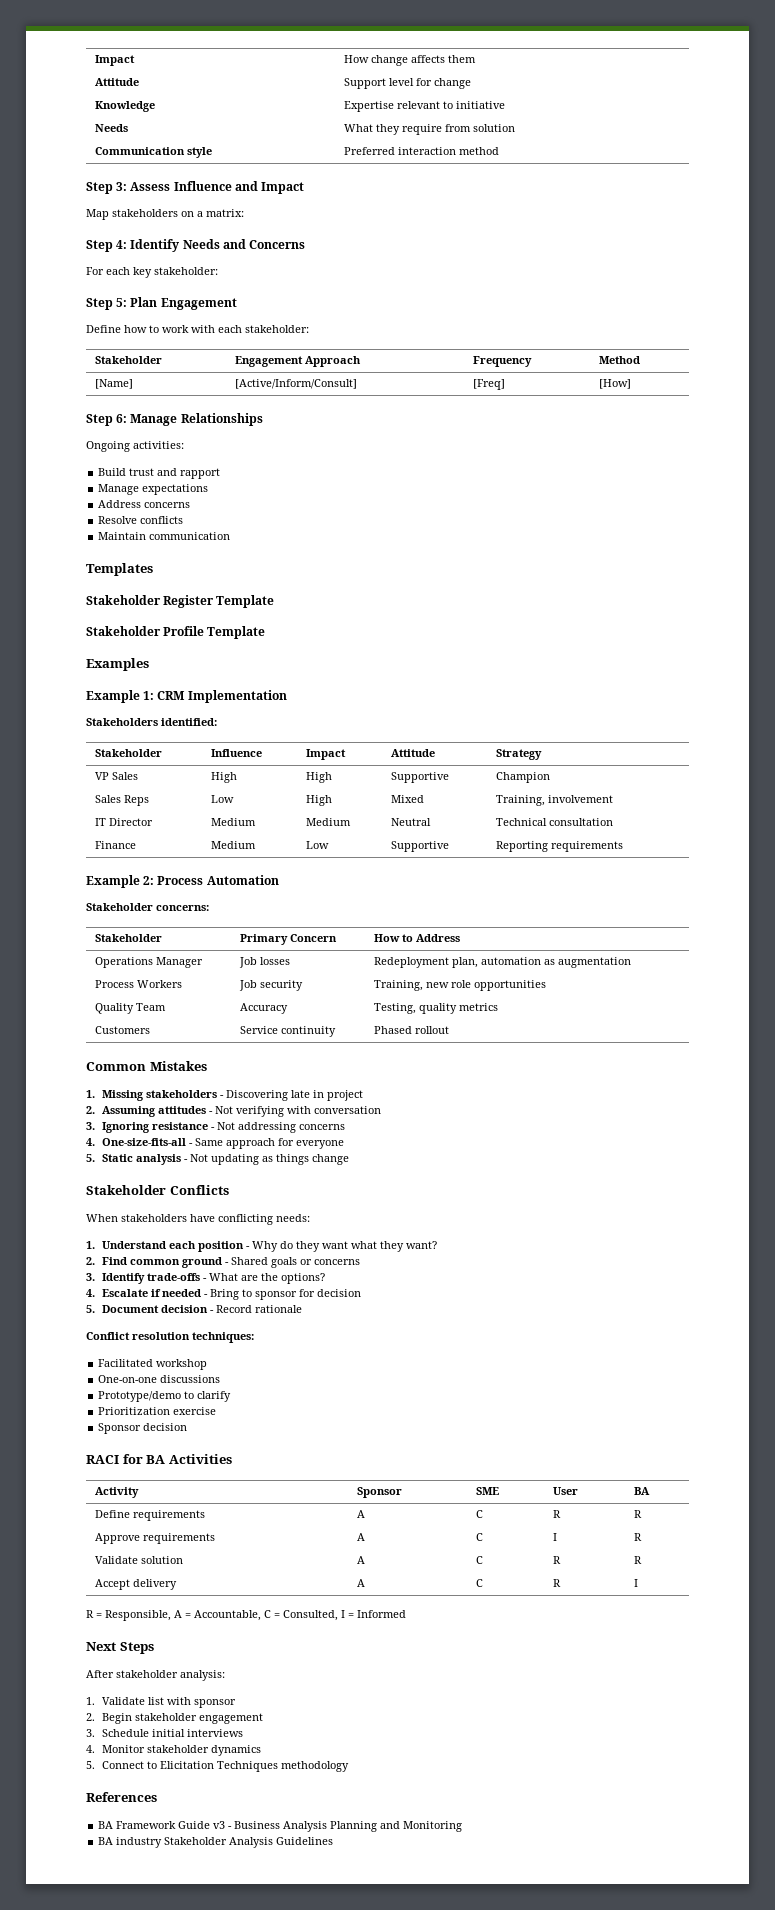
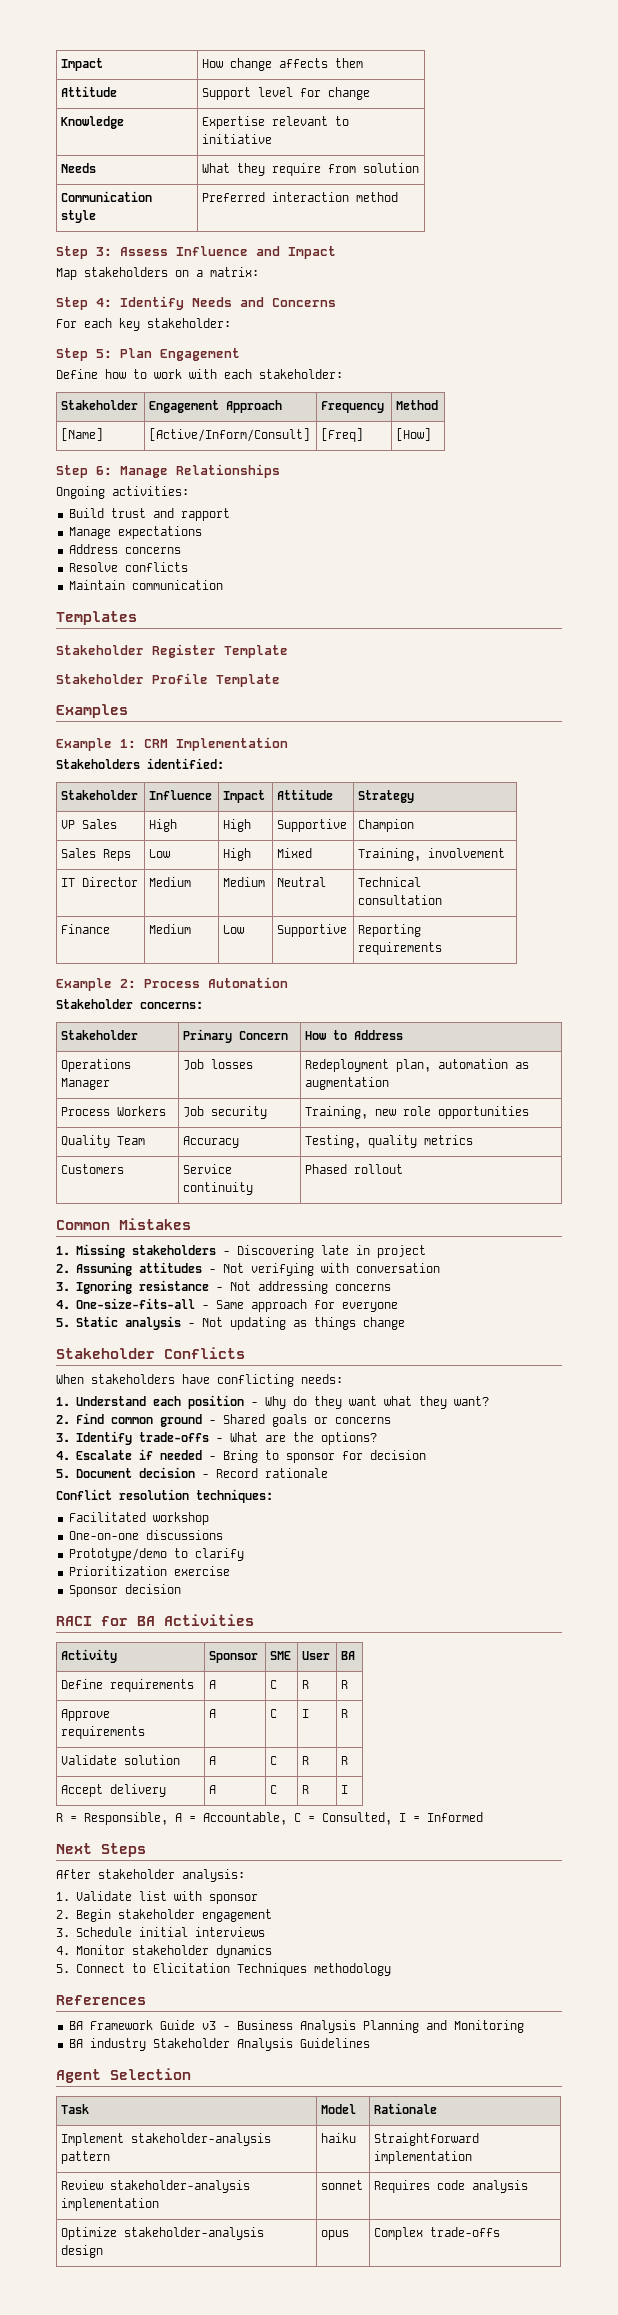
(334, 1841) none -> [56,2068,191,2083] [61,2104,90,2114] [321,2104,357,2114] [374,2103,438,2114] [61,2133,272,2146] [61,2151,111,2164] [321,2133,357,2143] [374,2133,480,2146] [374,2151,473,2164] [61,2180,251,2193] [61,2198,160,2211] [321,2180,364,2190] [374,2180,529,2193] [61,2227,265,2240] [61,2245,104,2258] [321,2230,350,2240] [374,2227,501,2240] // Agent Selection // Task | Model | Rationale // Implement stakeholder-analysis pattern | haiku | Straightforward implementation // Review stakeholder-analysis implementation | sonnet | Requires code analysis // Optimize stakeholder-analysis design | opus | Complex trade-offs

